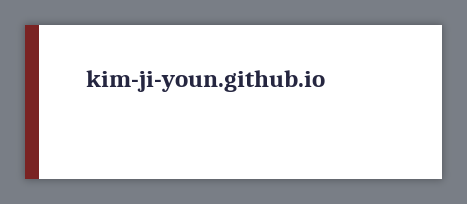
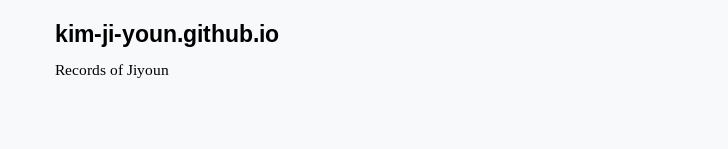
(325, 81) none -> [55,64,170,78] // Records of Jiyoun

